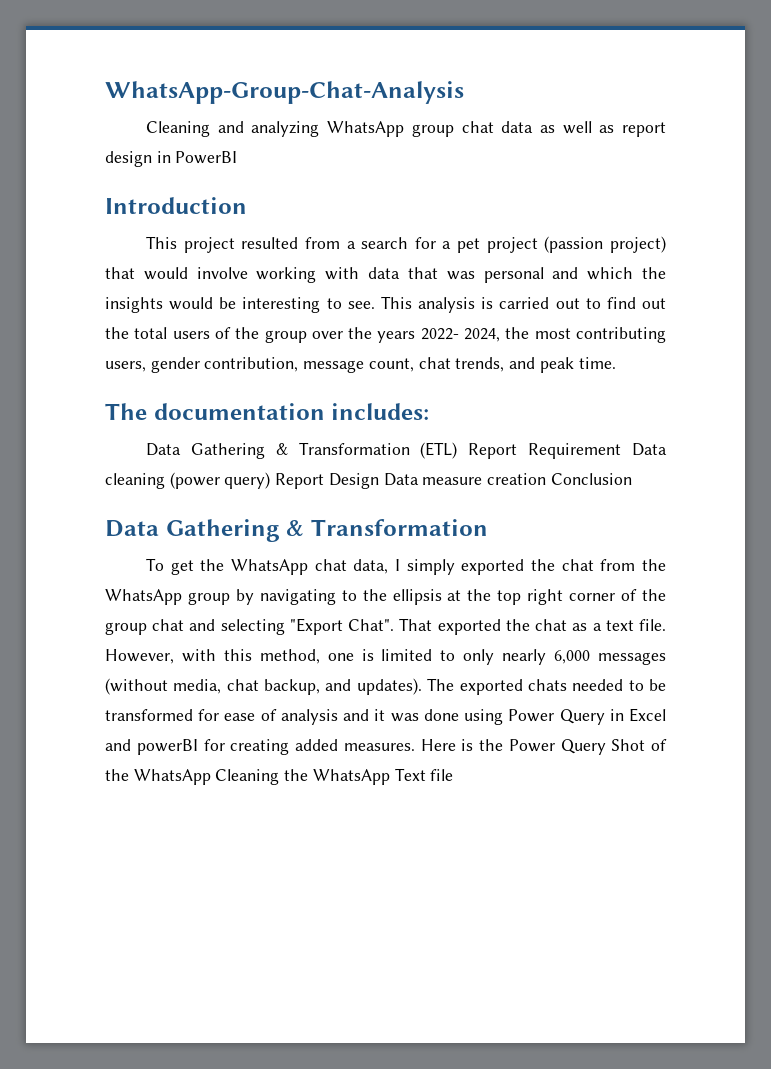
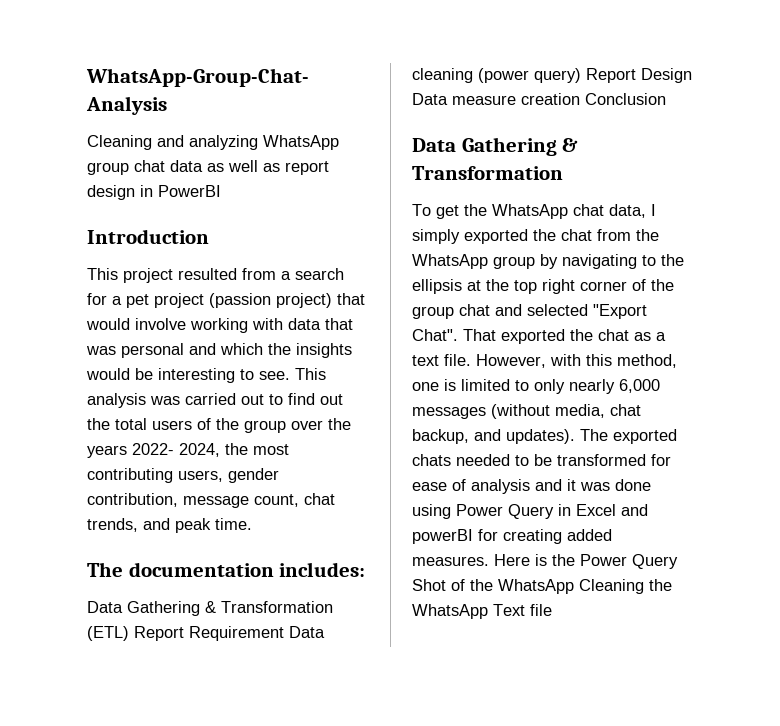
[481,297,494,309] is -> [150,396,180,405] was
[220,619,285,635] selecting -> [527,304,588,316] selected

